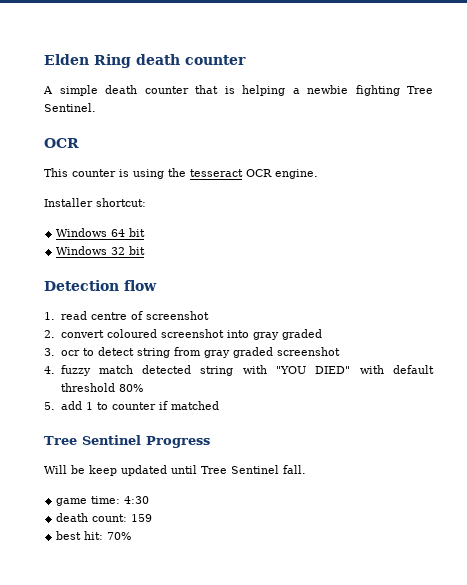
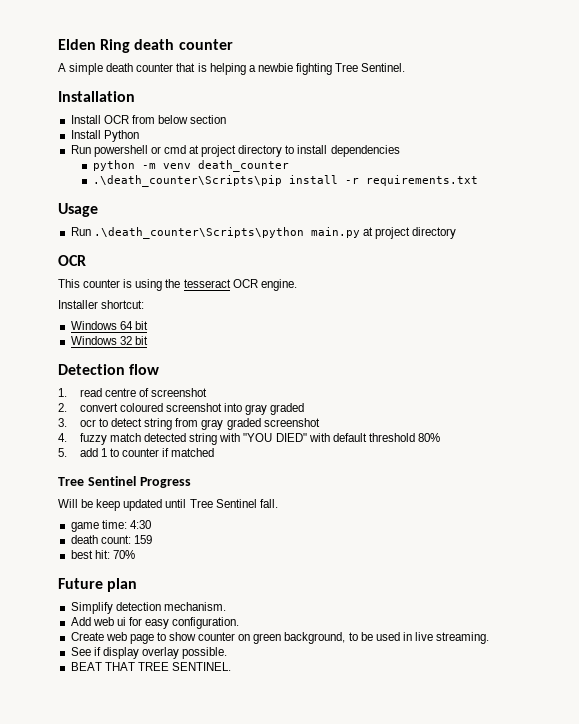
(96, 107) none -> [58,91,135,102] [70,115,227,124] [70,130,139,142] [70,145,400,157] [92,160,289,172] [92,175,478,187] [58,203,98,217] [70,227,457,239] // Installation // Install OCR from below section // Install Python // Run powershell or cmd at project directory to install dependencies // python -m venv death_counter // .\death_counter\Scripts\pip install -r requirements.txt // Usage // Run .\death_counter\Scripts\python main.py at project directory
(132, 536) none -> [58,578,138,592] [70,602,226,614] [70,617,240,629] [70,632,490,644] [70,647,228,659] [70,662,231,671] // Future plan // Simplify detection mechanism. // Add web ui for easy configuration. // Create web page to show counter on green background, to be used in live streaming. // See if display overlay possible. // BEAT THAT TREE SENTINEL.

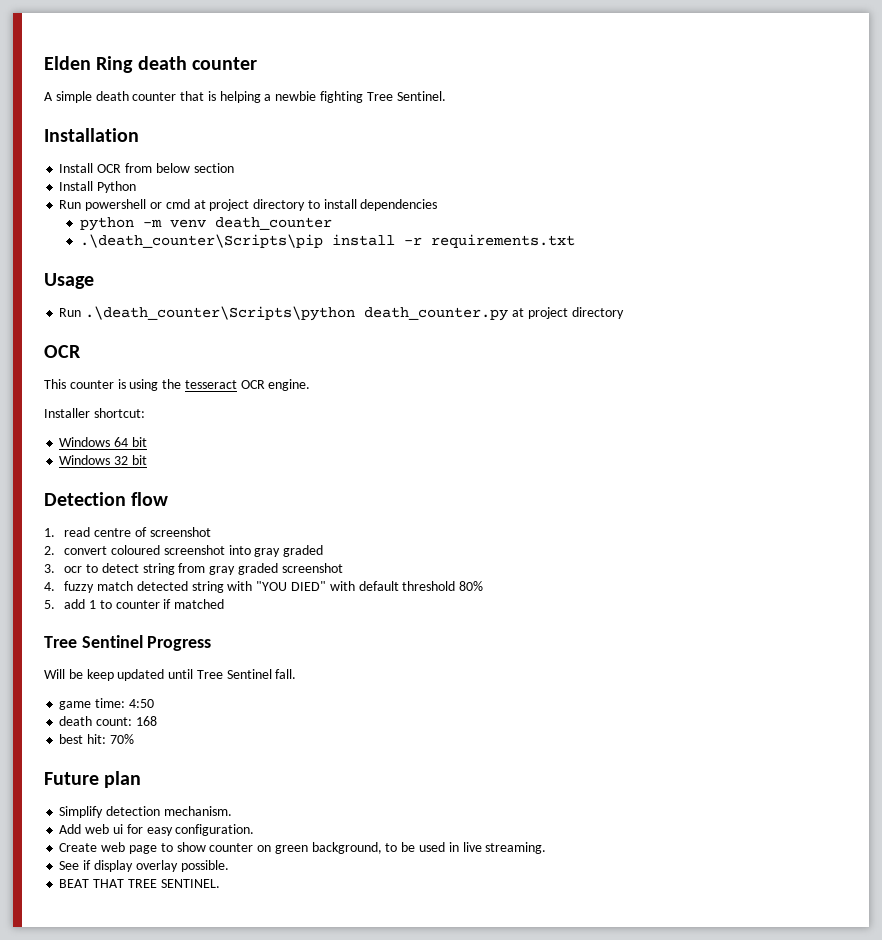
[310,227,360,238] main.py -> [364,307,509,321] death_counter.py
[129,520,151,529] 4:30 -> [128,699,154,708] 4:50
[133,535,152,544] 159 -> [135,716,157,726] 168

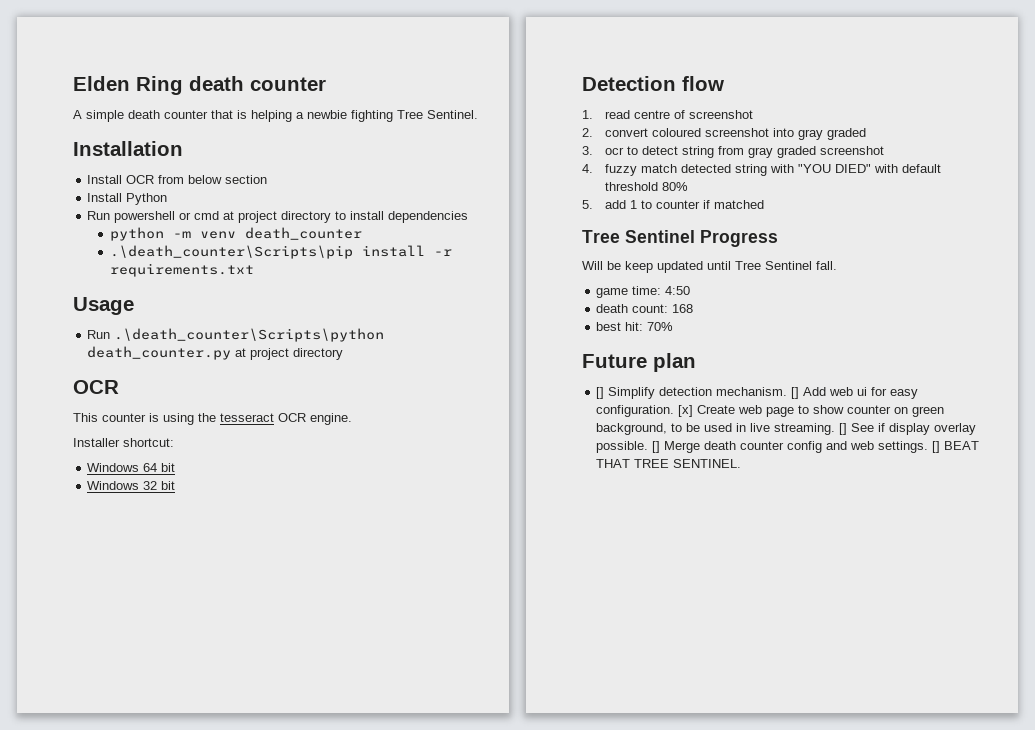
(142, 779) none -> [596,387,605,399] []
(232, 811) // -> [791,387,800,399] []
(255, 830) // -> [678,405,694,417] [x]
(547, 848) // -> [839,423,848,435] []
(229, 866) // -> [652,441,941,453] [] Merge death counter config and web settings. []

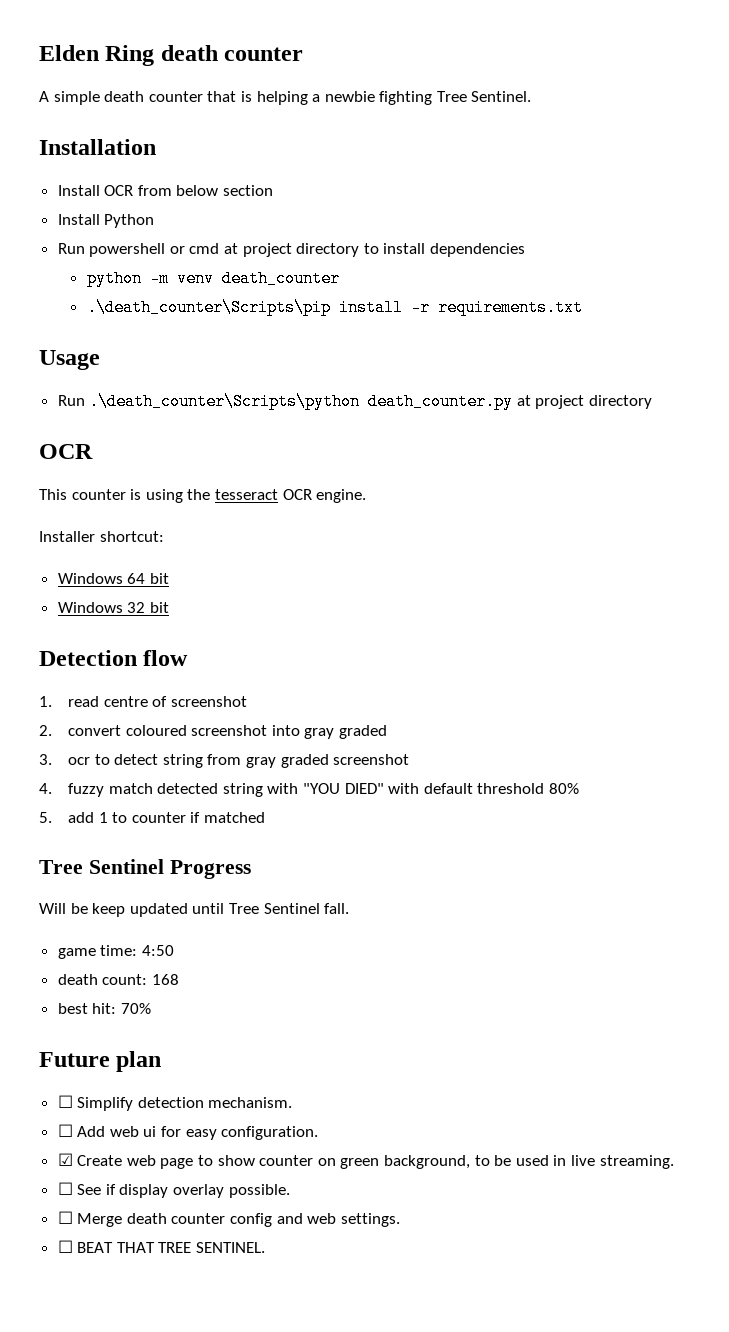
[596,387,605,399] [] -> [57,1095,73,1108] ☐
[791,387,800,399] [] -> [57,1124,73,1137] // ☐
[678,405,694,417] [x] -> [57,1153,73,1166] // ☑
[839,423,848,435] [] -> [57,1182,73,1195] // ☐
[652,441,661,453] [] -> [57,1211,73,1224] // ☐
[932,441,941,453] [] -> [57,1240,73,1253] // ☐

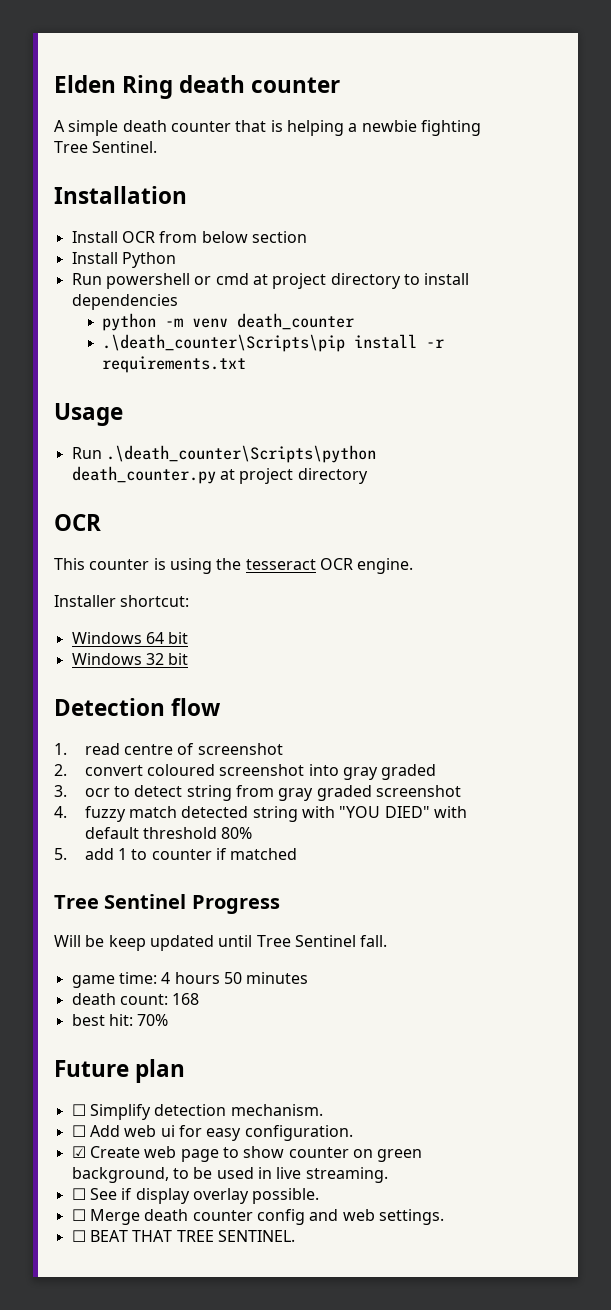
[141,945,174,956] 4:50 -> [161,972,309,984] 4 hours 50 minutes

